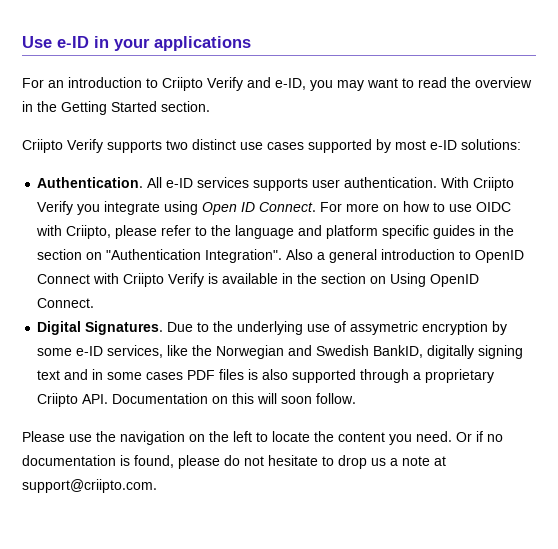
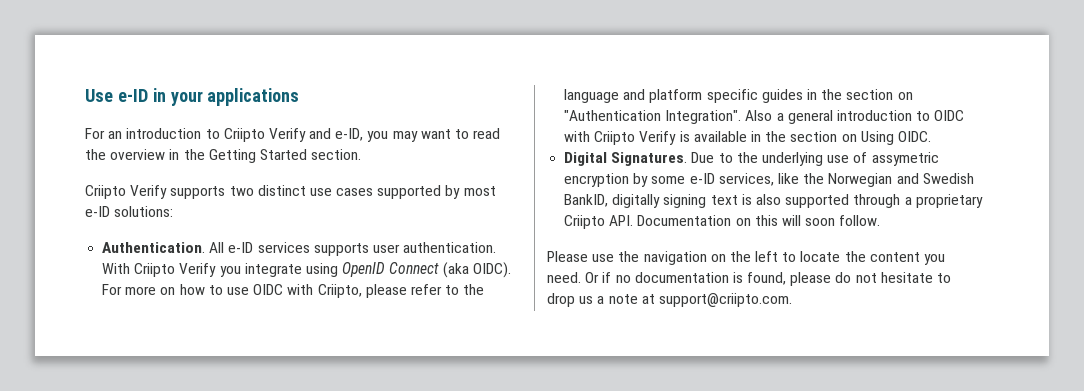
[202,202,317,215] Open ID Connect. -> [342,262,511,278] OpenID Connect (aka OIDC).
[475,250,525,263] [37,274,91,284] OpenID Connect -> [934,110,965,121] OIDC
[430,274,480,287] [37,298,95,308] OpenID Connect. -> [897,131,931,142] OIDC.
[64,369,245,380] and in some cases PDF files -> (738, 200) none

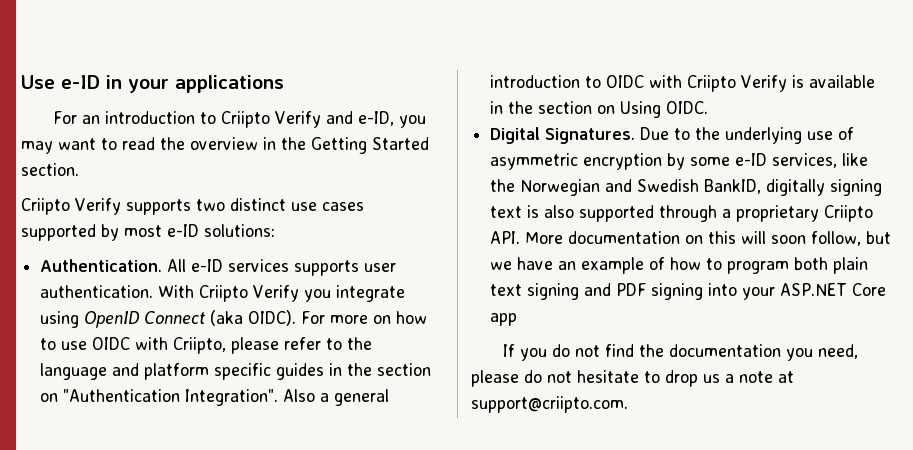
[871,152,939,166] assymetric -> [490,153,579,170] asymmetric
[637,215,732,226] Documentation -> [525,231,681,244] More documentation
[839,215,881,226] [547,251,946,265] [547,272,787,285] follow. // Please use the navigation on the left to locate the content you need. Or if no documentation is found, -> [811,231,892,246] [490,257,869,274] [490,283,887,300] [490,313,518,326] [502,344,858,361] follow, but we have an example of how to program both plain text signing and PDF signing into your ASP.NET Core app // If you do not find the documentation you need,

